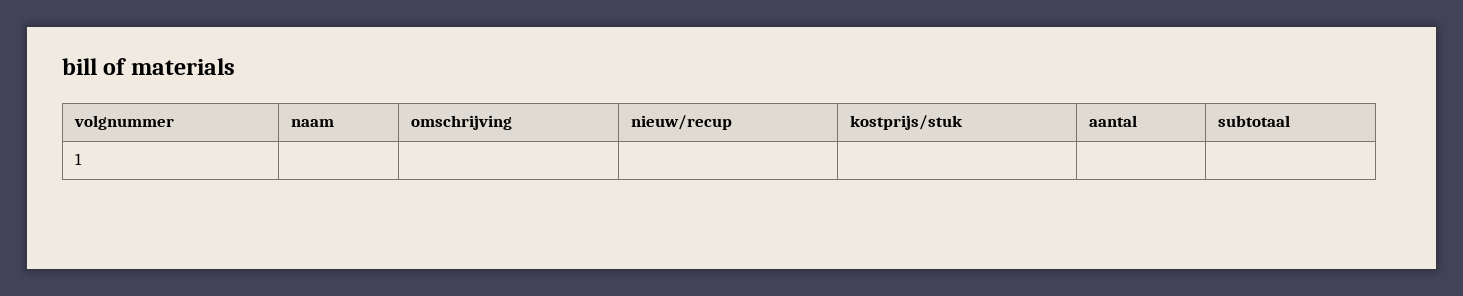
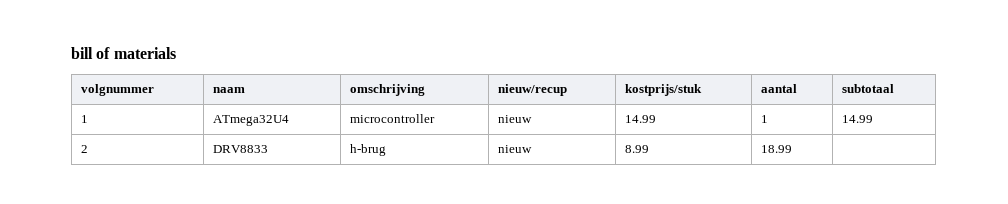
(82, 159) | | | | -> [213,115,290,126] [350,114,436,123] [498,115,533,123] [625,115,657,123] [761,115,769,123] [842,115,874,123] [81,145,89,153] [213,145,269,153] [350,144,387,156] [498,145,533,153] [625,145,650,153] [761,145,793,153] ATmega32U4 | microcontroller | nieuw | 14.99 | 1 | 14.99 // 2 | DRV8833 | h-brug | nieuw | 8.99 | 18.99

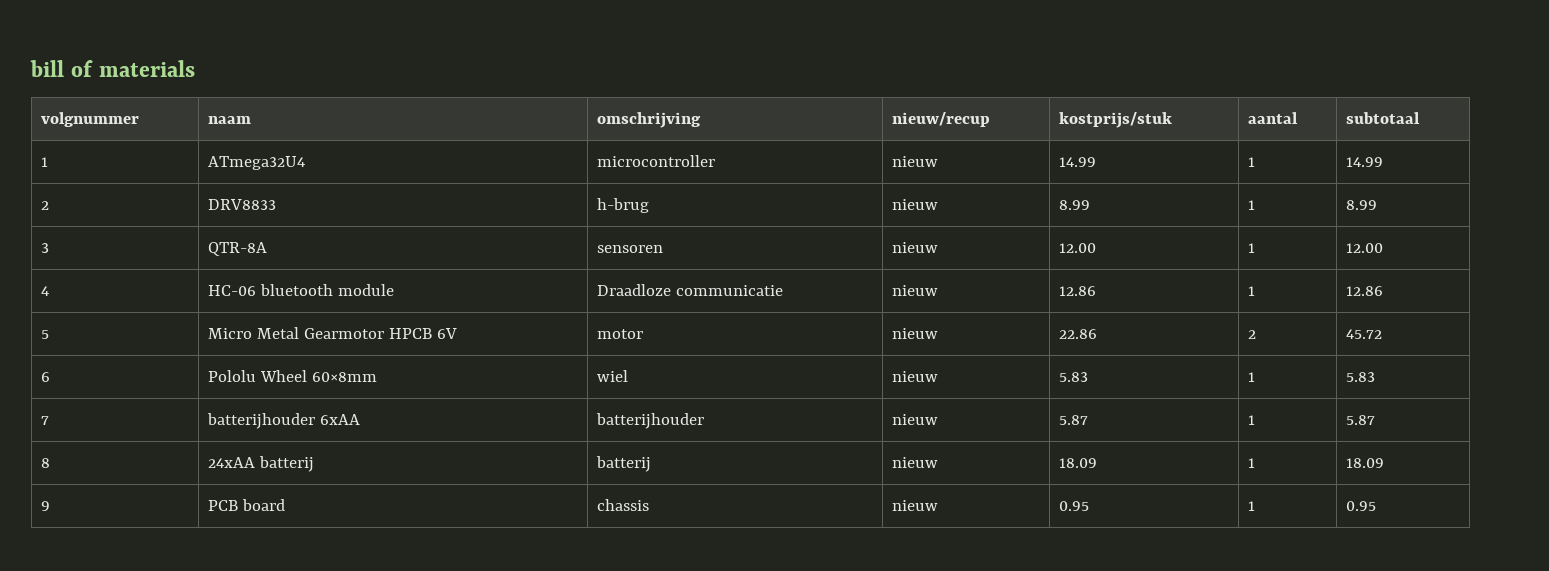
[761,145,793,153] 18.99 | -> [1247,200,1255,210] [1345,200,1377,210] [40,243,49,253] [207,242,267,256] [596,245,663,253] [891,242,938,253] [1058,243,1096,253] [1247,243,1255,253] [1345,243,1383,253] [40,286,49,296] [207,284,394,296] [596,284,783,296] [891,285,938,296] [1058,286,1096,296] [1247,286,1255,296] [1345,286,1383,296] [40,330,49,339] [207,327,457,339] [596,329,643,339] [891,328,938,339] [1058,329,1097,339] [1247,330,1256,339] [1345,329,1382,339] [40,372,50,382] [207,370,377,382] [596,370,628,382] [891,371,938,382] [1058,372,1088,382] [1247,372,1255,382] [1345,372,1375,382] [40,416,49,425] [206,413,360,429] [595,413,704,429] [891,414,938,425] [1058,415,1088,425] [1247,415,1255,425] [1345,415,1375,425] [40,458,50,468] [207,456,314,472] [595,456,651,472] [891,457,938,468] [1058,458,1097,468] [1247,458,1255,468] [1345,458,1384,468] [40,501,50,511] [207,499,285,511] [596,499,649,511] [891,500,938,511] [1058,501,1089,511] [1247,501,1255,511] [1345,501,1376,511] 1 | 8.99 // 3 | QTR-8A | sensoren | nieuw | 12.00 | 1 | 12.00 // 4 | HC-06 bluetooth module | Draadloze communicatie | nieuw | 12.86 | 1 | 12.86 // 5 | Micro Metal Gearmotor HPCB 6V | motor | nieuw | 22.86 | 2 | 45.72 // 6 | Pololu Wheel 60×8mm | wiel | nieuw | 5.83 | 1 | 5.83 // 7 | batterijhouder 6xAA | batterijhouder | nieuw | 5.87 | 1 | 5.87 // 8 | 24xAA batterij | batterij | nieuw | 18.09 | 1 | 18.09 // 9 | PCB board | chassis | nieuw | 0.95 | 1 | 0.95

